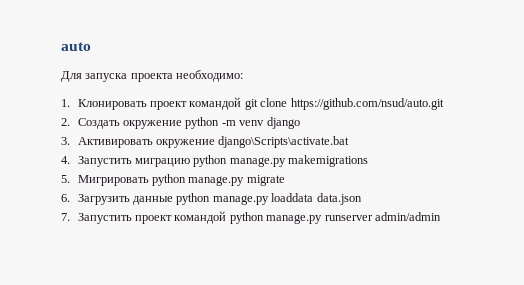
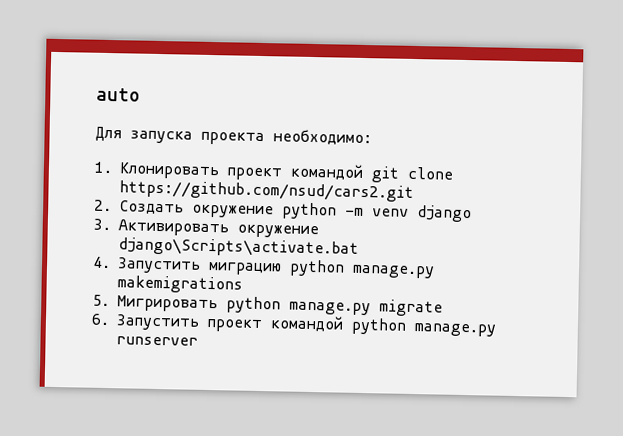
[290,98,444,110] https://github.com/nsud/auto.git -> [119,180,414,202] https://github.com/nsud/cars2.git
[77,193,362,205] [61,213,70,221] Загрузить данные python manage.py loaddata data.json // 7. -> (110, 319) none
[374,212,441,221] admin/admin -> (198, 341) none

